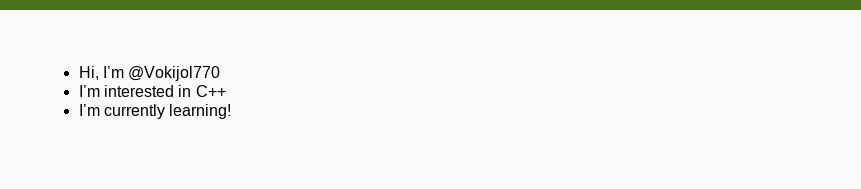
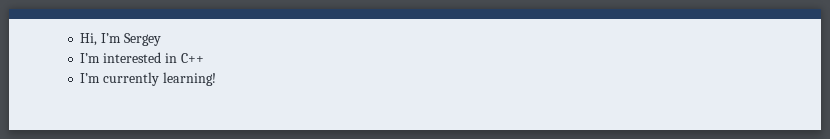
[128,66,221,81] @Vokijol770 -> [123,33,161,46] Sergey

